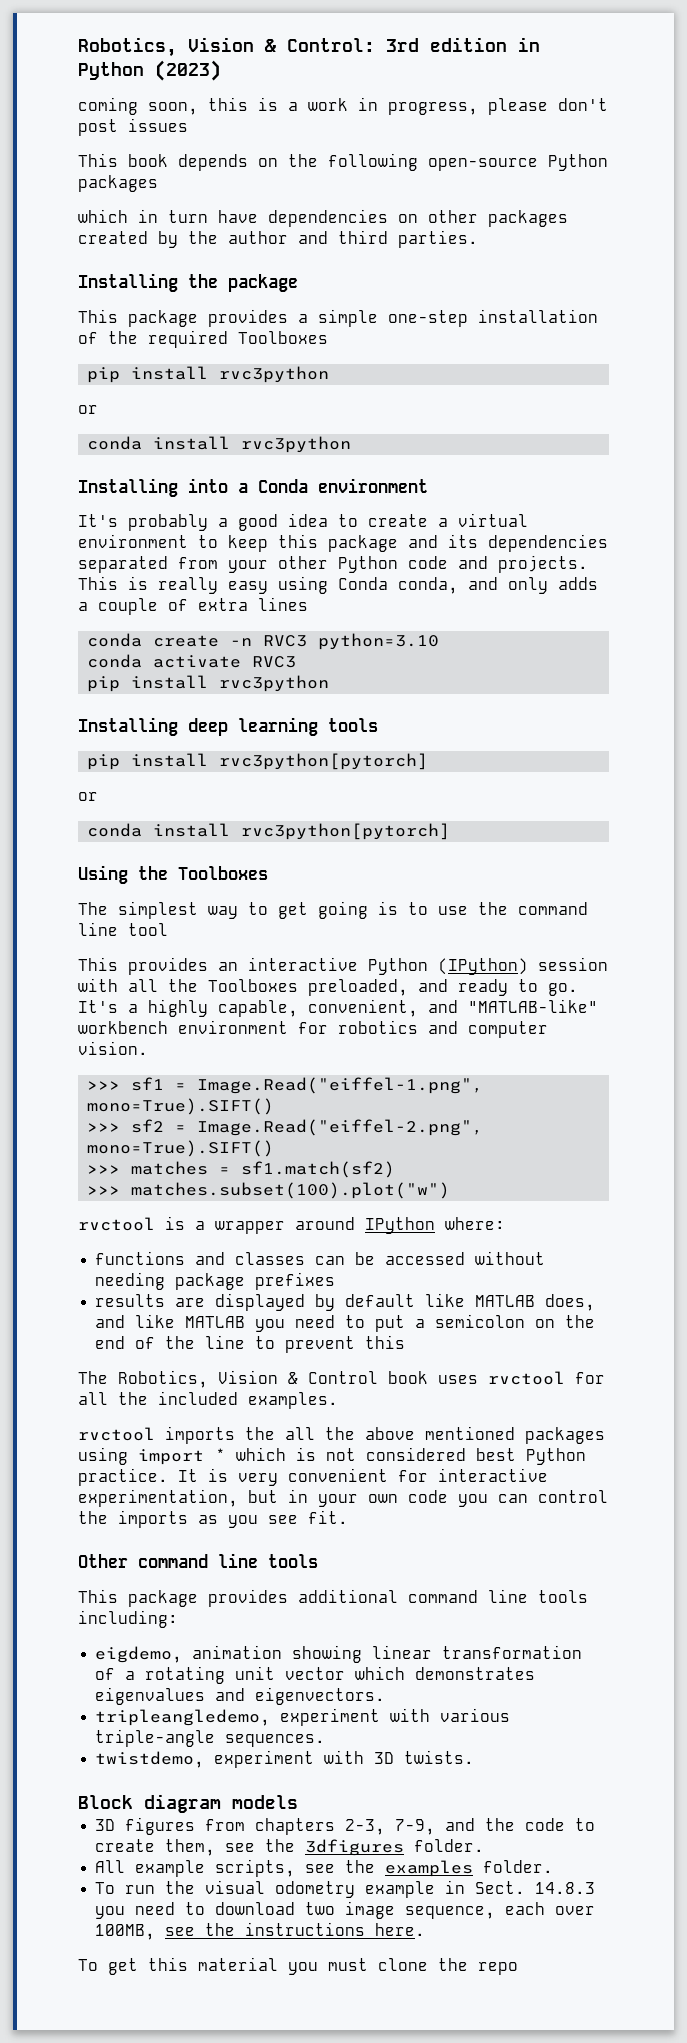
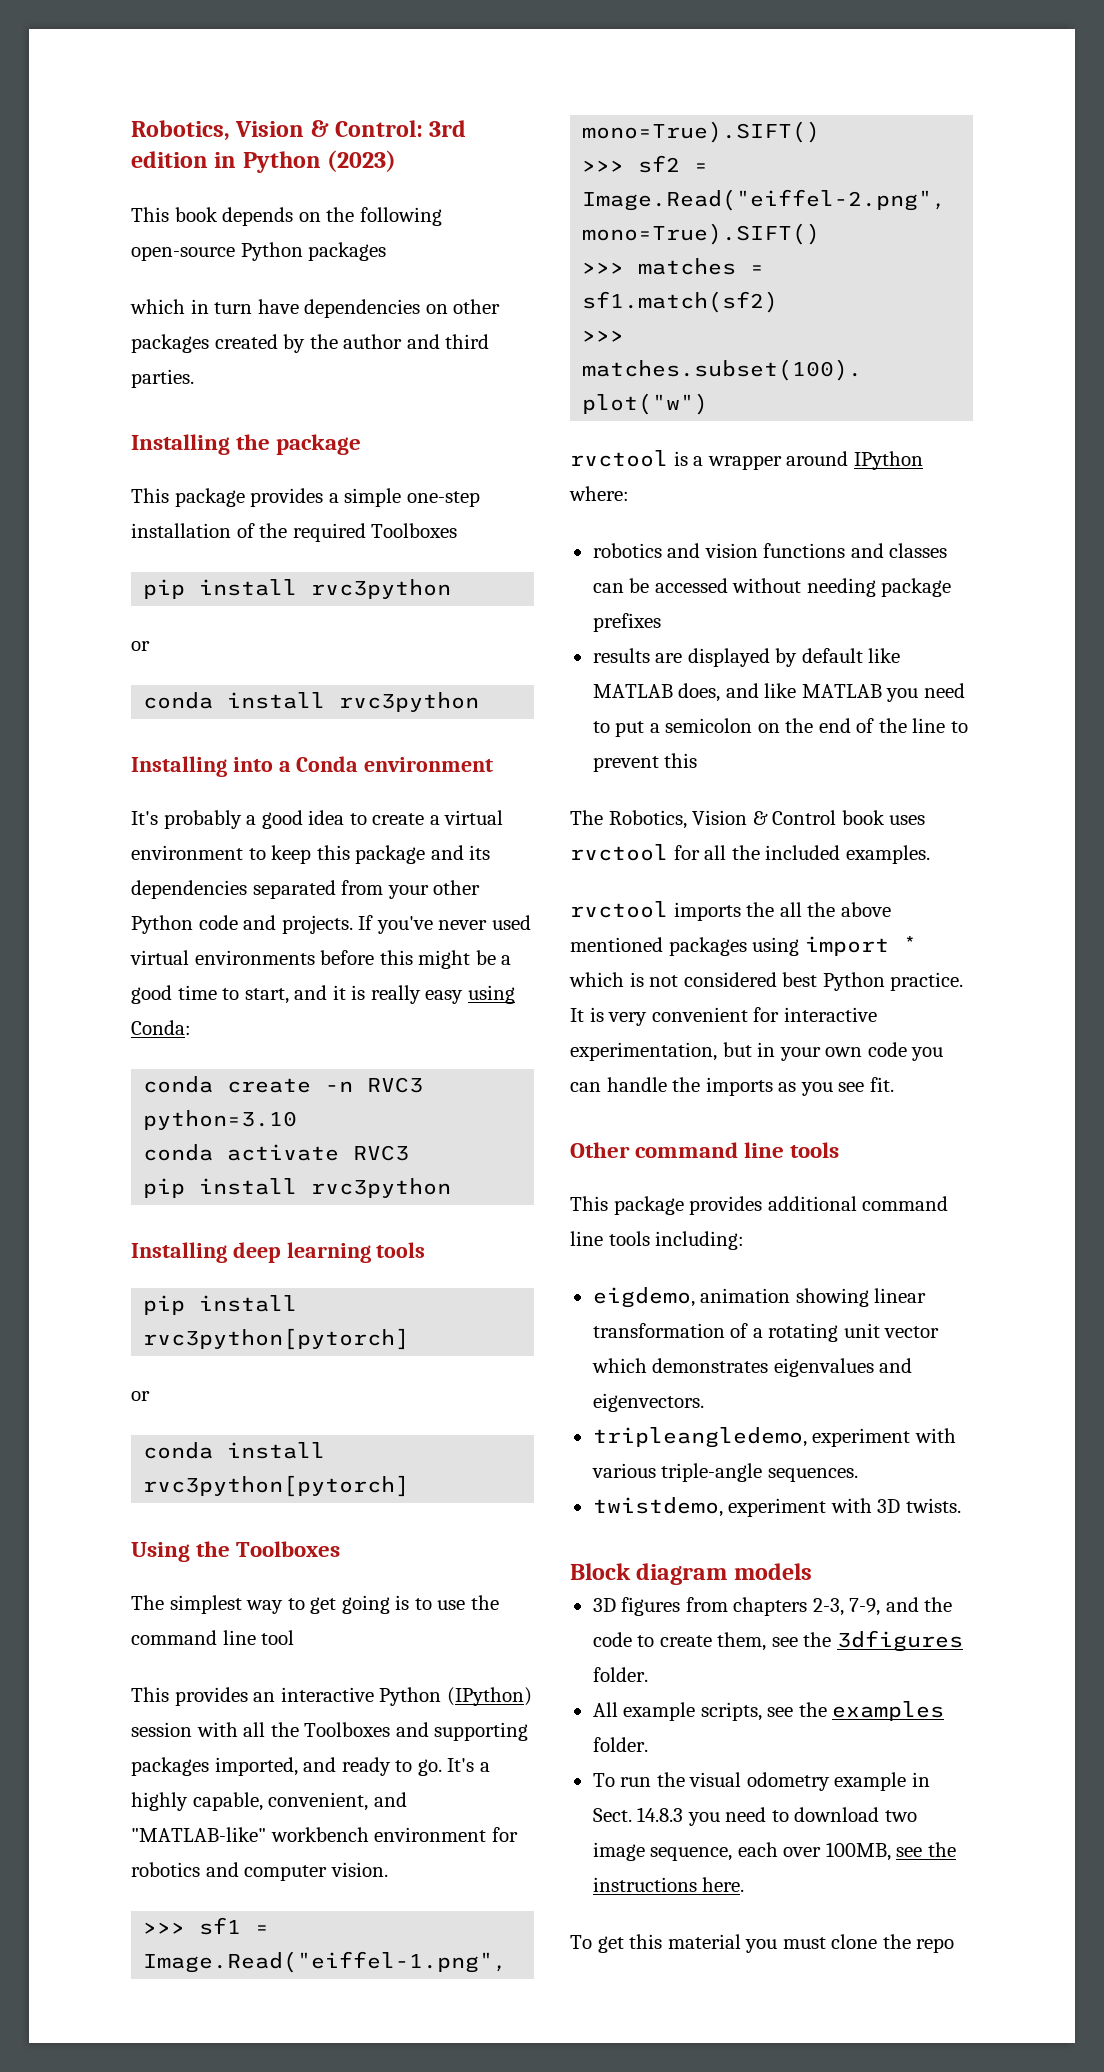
[78,97,608,115] [78,118,188,136] // coming soon, this is a work in progress, please don't post issues -> (397, 161) none
[78,576,598,594] [78,597,308,615] This is really easy using Conda conda, and only adds a couple of extra lines -> [358,915,531,934] [130,950,512,969] [131,985,515,1004] [131,1020,191,1035] If you've never used virtual environments before this might be a good time to start, and it is really easy using Conda:
[308,979,408,996] preloaded, -> [395,1722,529,1741] [131,1757,298,1776] and supporting packages imported,
(505, 1223) none -> [592,543,758,558] robotics and vision
[538,1490,608,1503] control -> [606,1077,667,1092] handle

